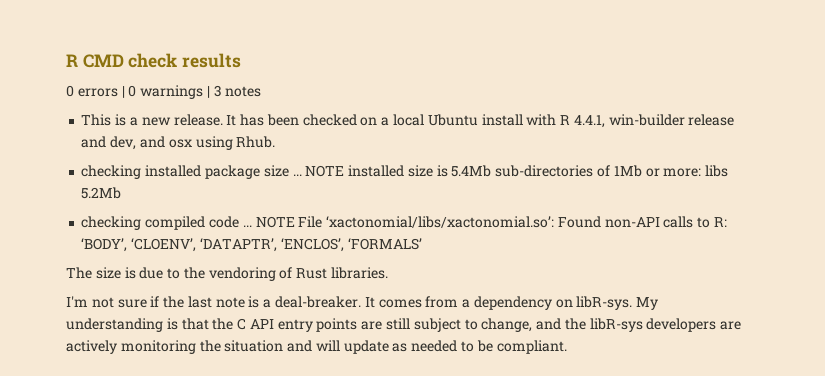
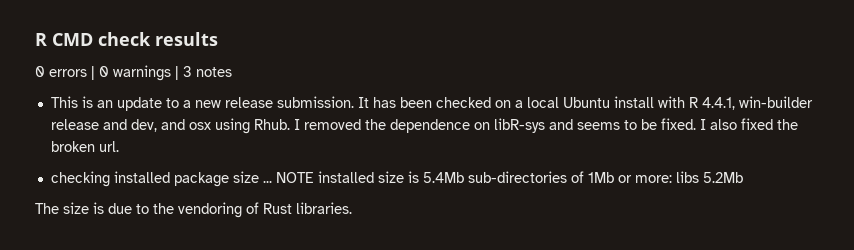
[129,114,223,126] a new release. -> [96,96,354,111] an update to a new release submission.
(276, 142) none -> [293,118,798,133] [50,141,119,152] I removed the dependence on libR-sys and seems to be fixed. I also fixed the broken url.
[81,216,727,230] [81,238,422,252] // checking compiled code ... NOTE File ‘xactonomial/libs/xactonomial.so’: Found non-API calls to R: ‘BODY’, ‘CLOENV’, ‘DATAPTR’, ‘ENCLOS’, ‘FORMALS’ -> (743, 177) none
[66,296,659,310] [66,318,742,332] [66,340,567,354] // I'm not sure if the last note is a deal-breaker. It comes from a dependency on libR-sys. My understanding is that the C API entry points are still subject to change, and the libR-sys developers are actively monitoring the situation and will update as needed to be compliant. -> (352, 208) none

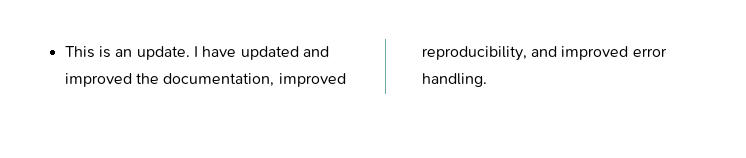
[35,32,218,46] [35,65,232,81] [50,96,813,111] [50,118,798,134] [50,141,119,152] [50,171,743,187] [35,202,352,218] R CMD check results // 0 errors | 0 warnings | 3 notes // This is an update to a new release submission. It has been checked on a local Ubuntu install with R 4.4.1, win-builder release and dev, and osx using Rhub. I removed the dependence on libR-sys and seems to be fixed. I also fixed the broken url. // checking installed package size ... NOTE installed size is 5.4Mb sub-directories of 1Mb or more: libs 5.2Mb // The size is due to the vendoring of Rust libraries. -> [64,46,329,60] [64,73,346,87] [421,46,667,61] [421,73,487,87] This is an update. I have updated and improved the documentation, improved reproducibility, and improved error handling.

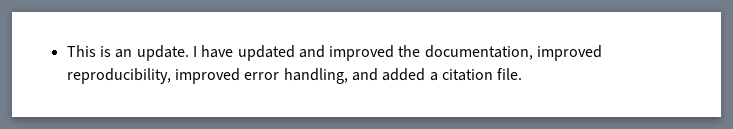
[530,46,557,57] and -> (171, 76) none
[421,73,487,87] handling. -> [283,68,523,84] handling, and added a citation file.

